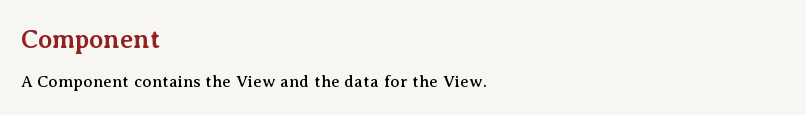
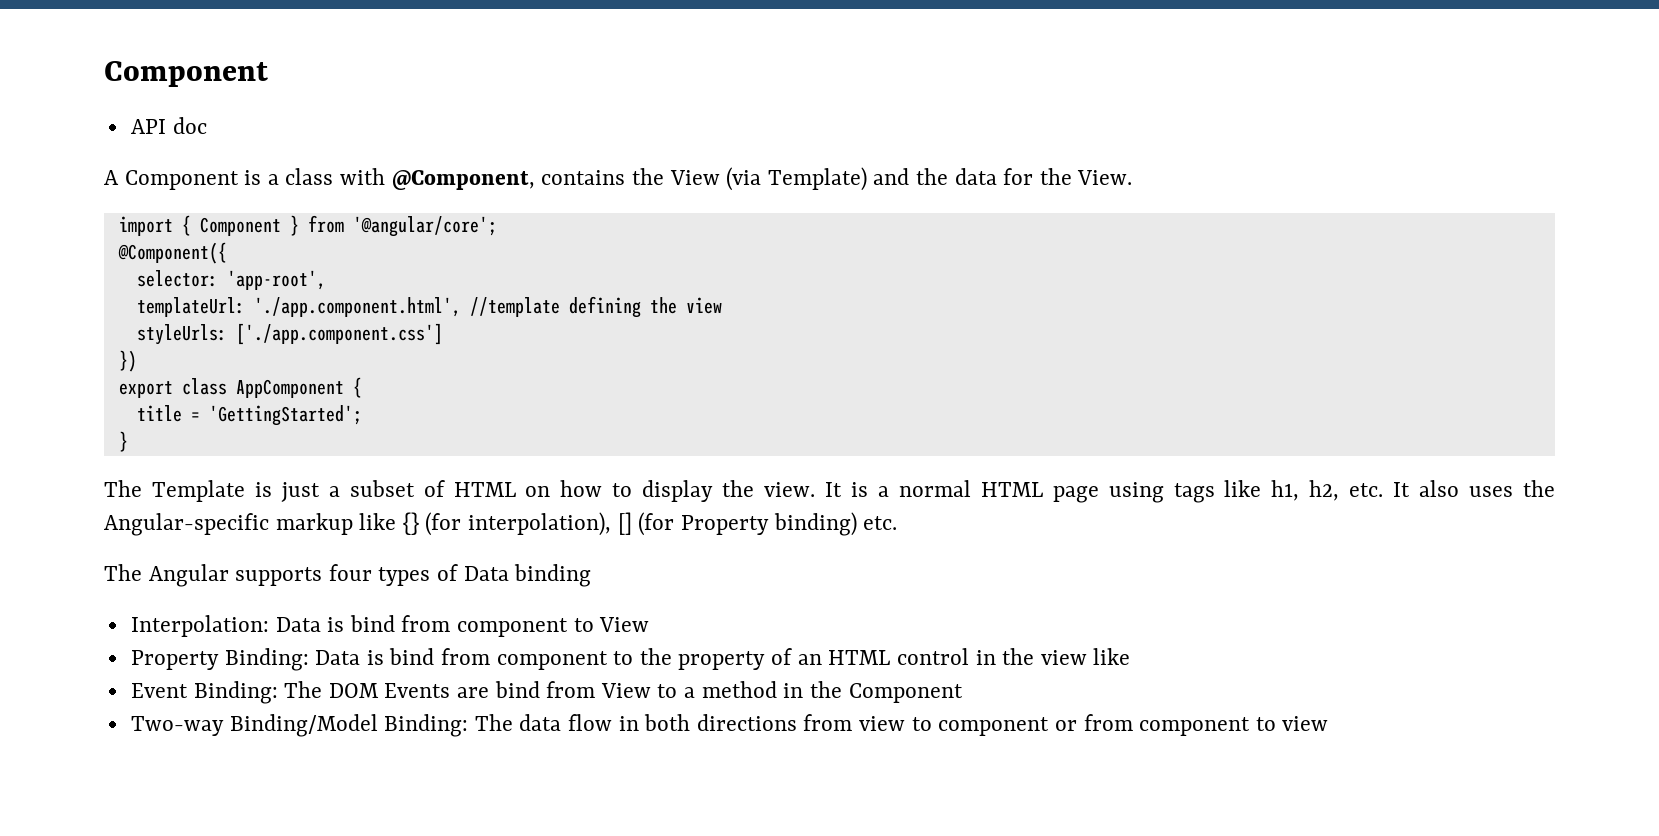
[21,30,160,54] Component -> [104,61,268,87] [130,117,207,134] Component // API doc
(130, 83) none -> [244,168,535,190] is a class with @Component,
(276, 81) none -> [726,167,867,191] (via Template)
(487, 81) none -> [118,215,497,237] [117,242,227,264] [136,270,326,290] [136,296,722,318] [136,323,443,345] [118,350,137,372] [118,377,362,398] [136,405,362,426] [118,431,128,452] [104,480,1555,503] [104,512,898,536] [104,564,592,587] [130,615,650,637] [130,648,1131,671] [130,681,963,704] [130,714,1329,737] // import { Component } from '@angular/core'; // @Component({ // selector: 'app-root', // templateUrl: './app.component.html', //template defining the view // styleUrls: ['./app.component.css'] // }) // export class AppComponent { // title = 'GettingStarted'; // } // The Template is just a subset of HTML on how to display the view. It is a normal HTML page using tags like h1, h2, etc. It also uses the Angular-specific markup like {} (for interpolation), [] (for Property binding) etc. // The Angular supports four types of Data binding // Interpolation: Data is bind from component to View // Property Binding: Data is bind from component to the property of an HTML control in the view like // Event Binding: The DOM Events are bind from View to a method in the Component // Two-way Binding/Model Binding: The data flow in both directions from view to component or from component to view

